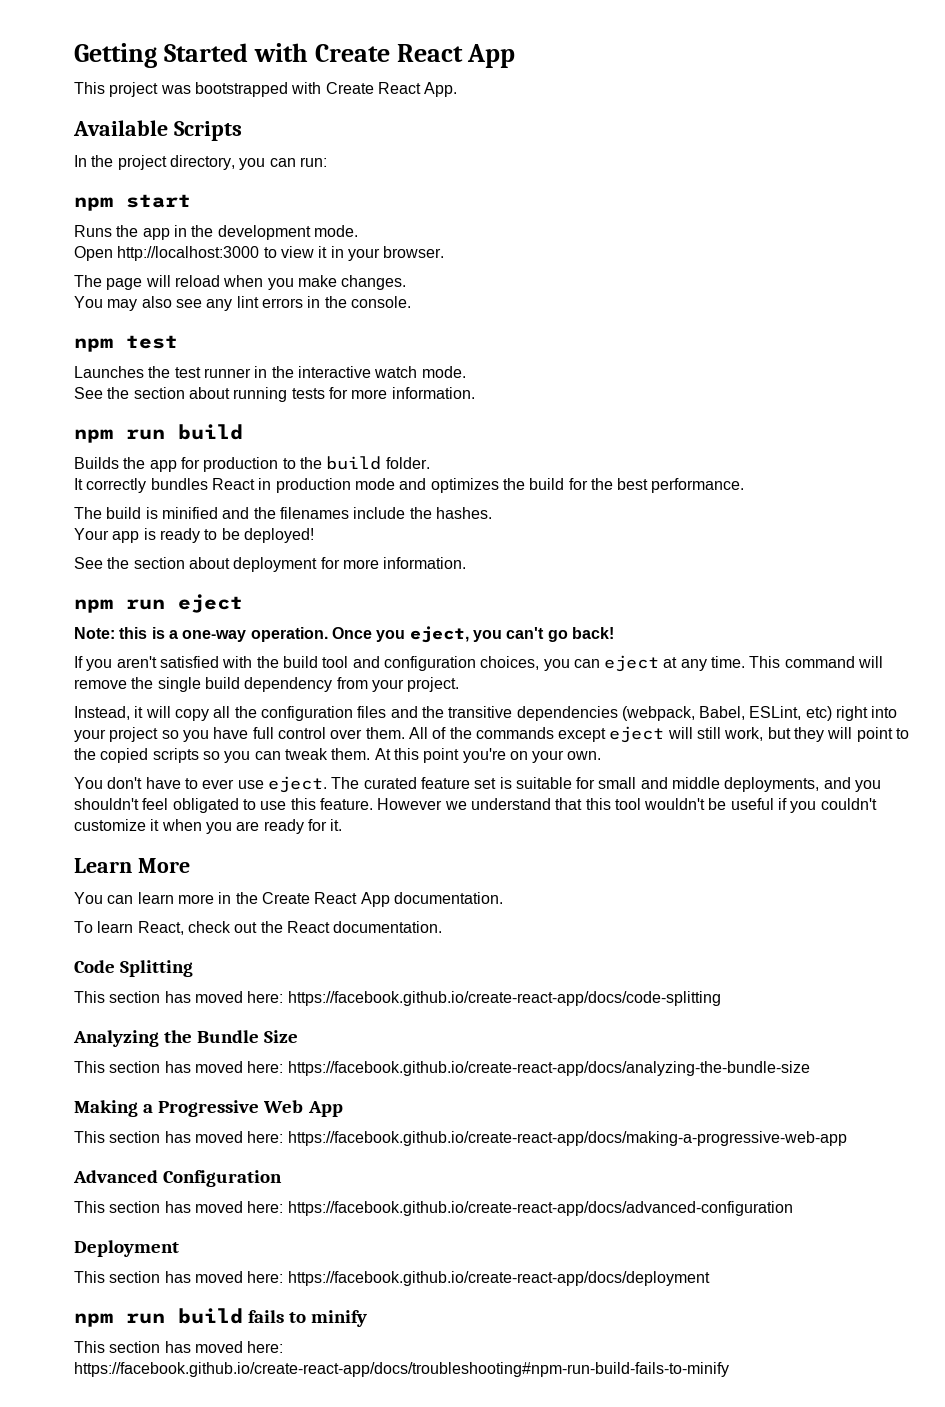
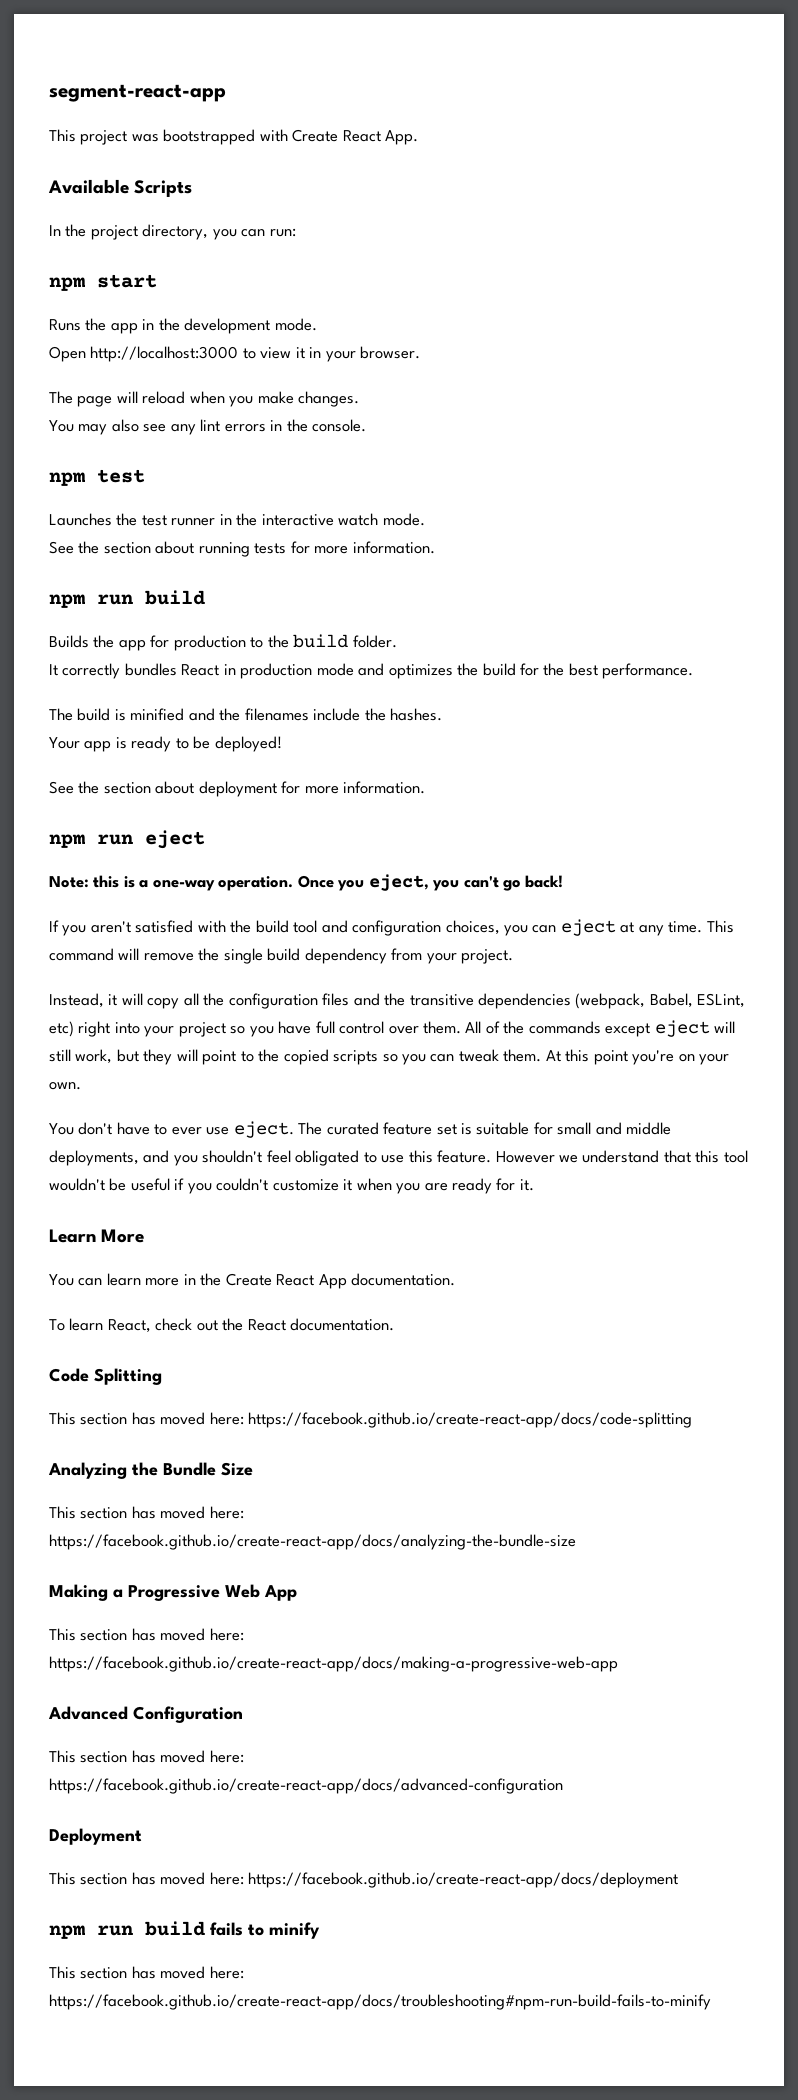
[74,43,516,68] Getting Started with Create React App -> [49,84,226,102] segment-react-app

